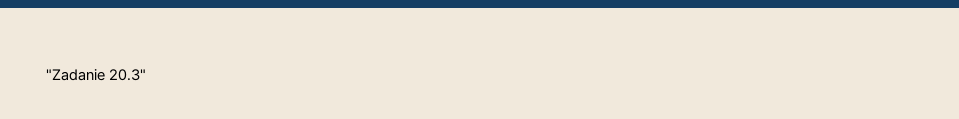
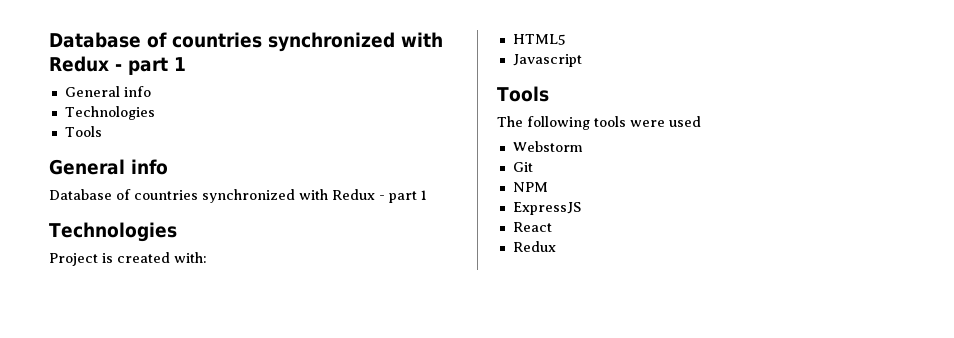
[46,69,147,81] "Zadanie 20.3" -> [49,32,443,52] [49,56,186,75] [64,86,151,97] [64,106,155,120] [64,126,102,137] [49,159,168,175] [49,189,427,203] [49,222,177,242] [49,252,207,266] [512,34,566,45] [512,54,582,67] [497,86,549,102] [497,116,701,130] [512,141,583,152] [512,162,533,172] [512,182,548,192] [512,202,581,215] [512,222,552,232] [512,241,556,252] Database of countries synchronized with Redux - part 1 // General info // Technologies // Tools // General info // Database of countries synchronized with Redux - part 1 // Technologies // Project is created with: // HTML5 // Javascript // Tools // The following tools were used // Webstorm // Git // NPM // ExpressJS // React // Redux

